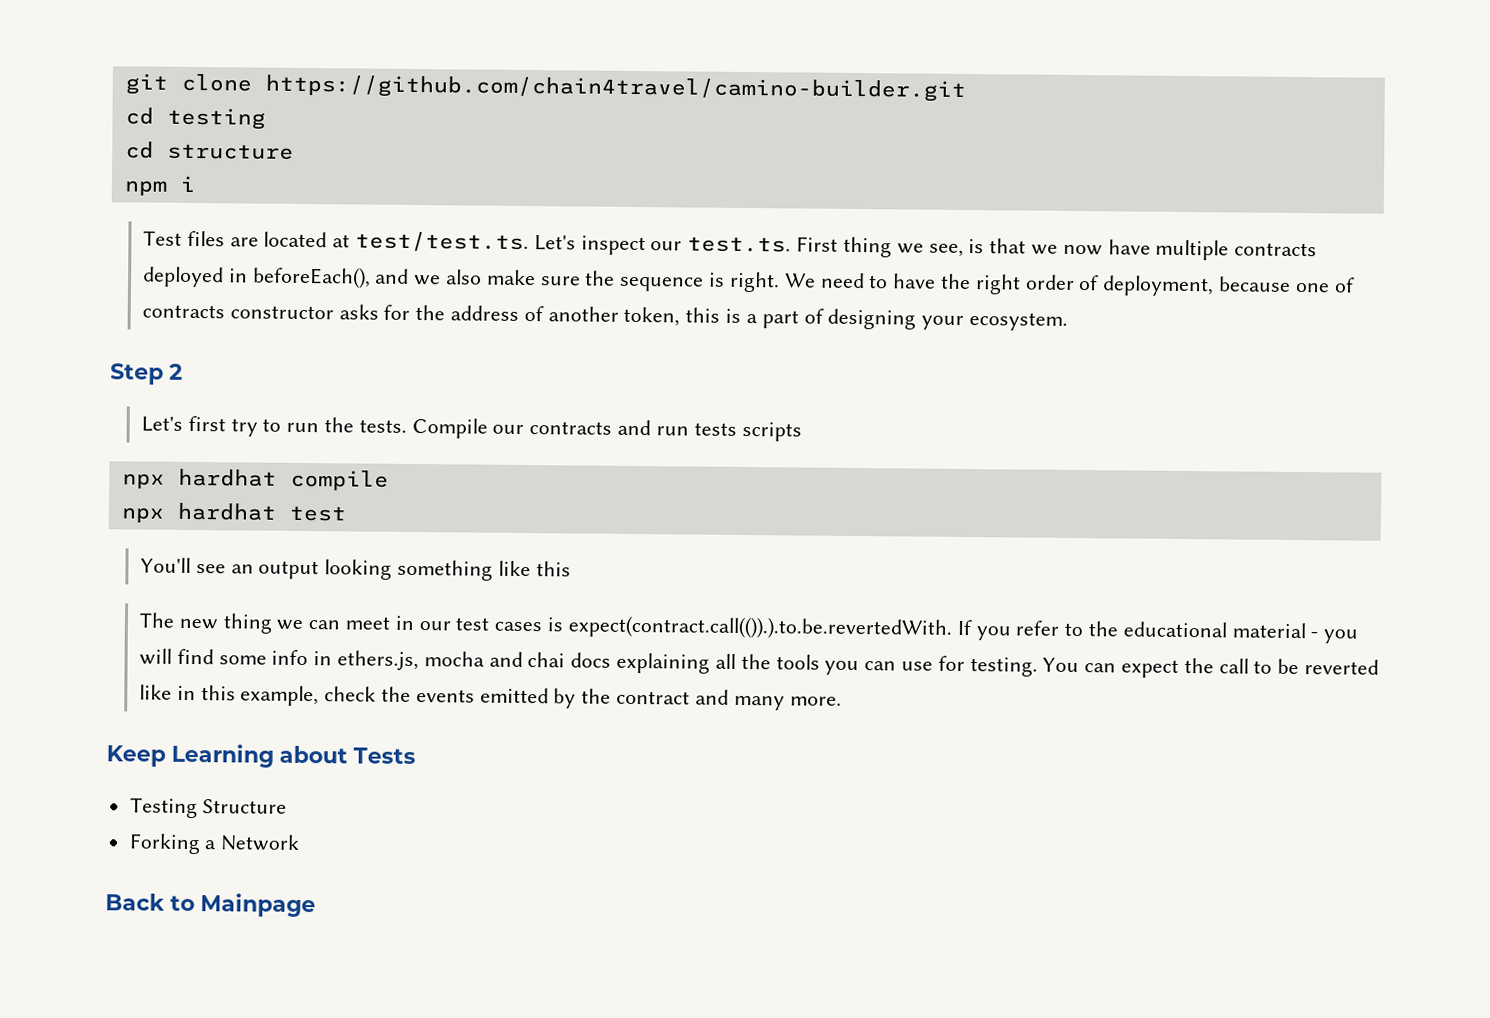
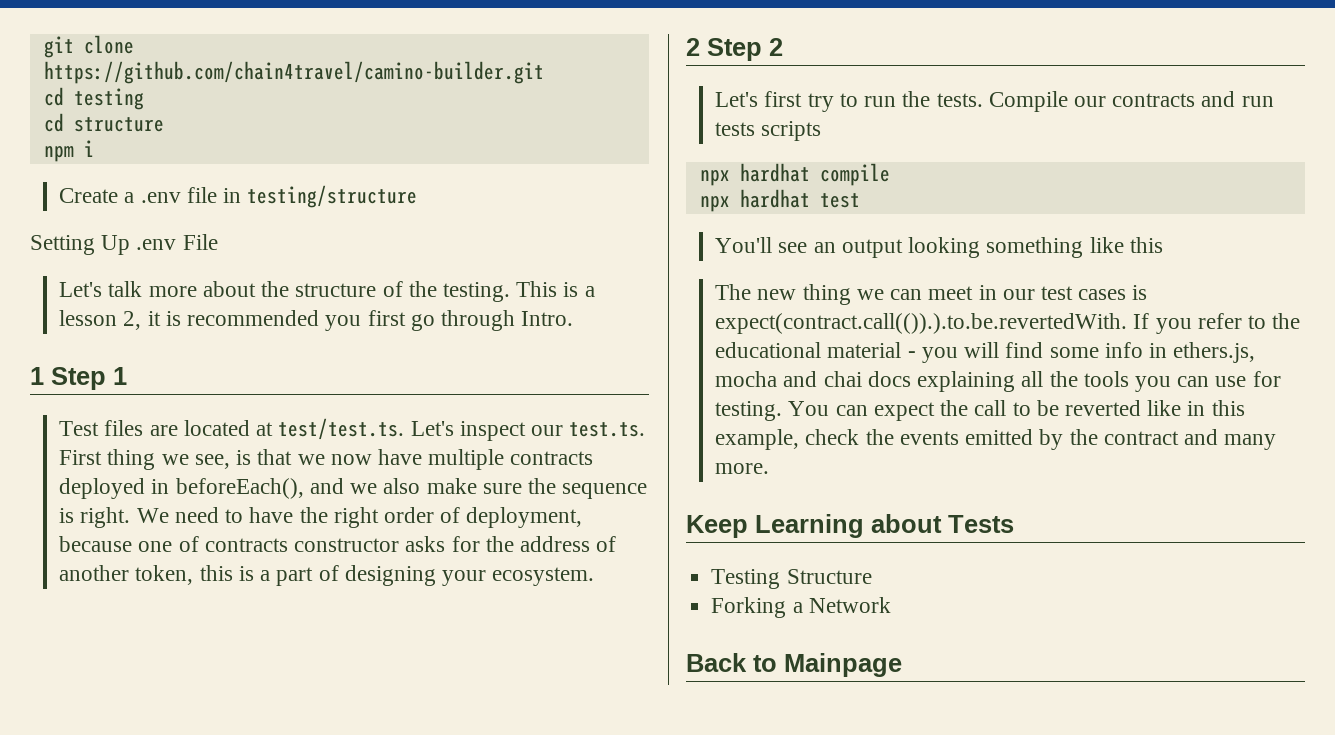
(195, 183) none -> [59,185,418,208] [30,234,218,255] [59,281,595,302] [59,310,574,331] [30,367,127,390] // Create a .env file in testing/structure // Setting Up .env File // Let's talk more about the structure of the testing. This is a lesson 2, it is recommended you first go through Intro. // 1 Step 1
(1068, 321) none -> [686,38,700,56] 2

